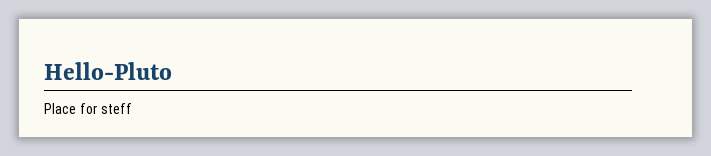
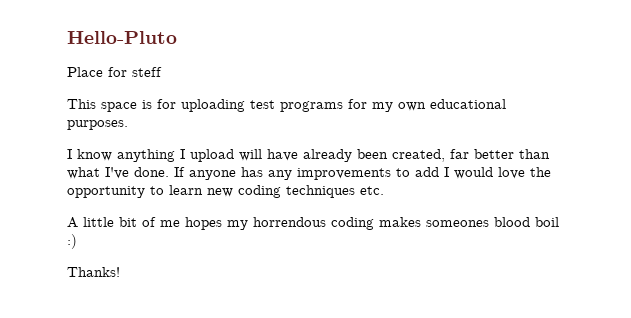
(132, 108) none -> [67,99,506,112] [67,120,128,130] [67,149,550,162] [67,167,551,180] [67,185,384,198] [67,217,559,230] [67,234,77,249] [67,267,120,277] // This space is for uploading test programs for my own educational purposes. // I know anything I upload will have already been created, far better than what I've done. If anyone has any improvements to add I would love the opportunity to learn new coding techniques etc. // A little bit of me hopes my horrendous coding makes someones blood boil :) // Thanks!

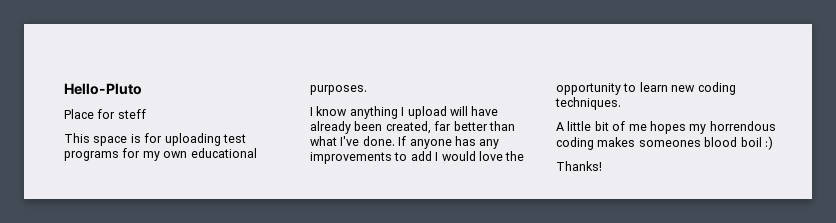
[286,185,384,198] techniques etc. -> [555,97,621,110] techniques.

